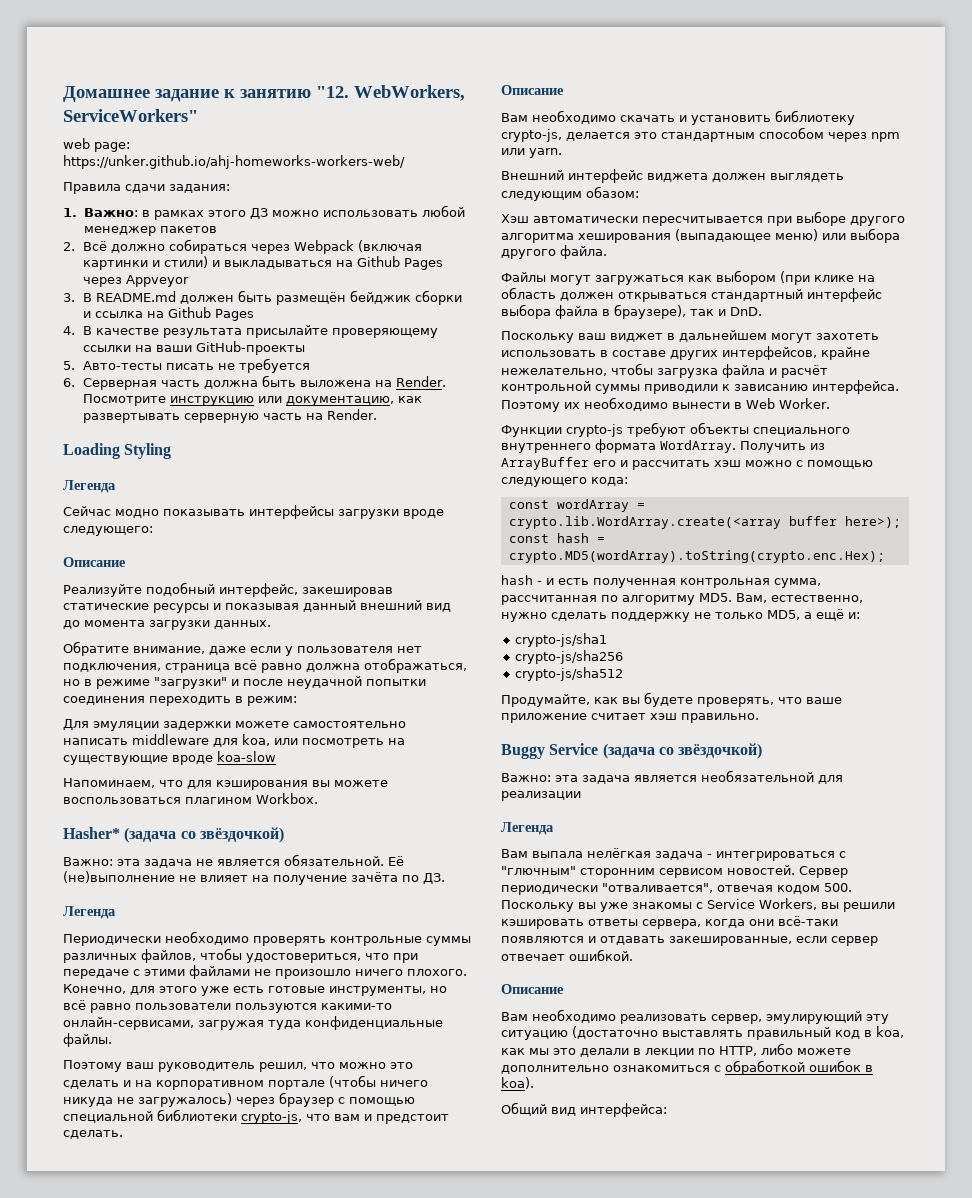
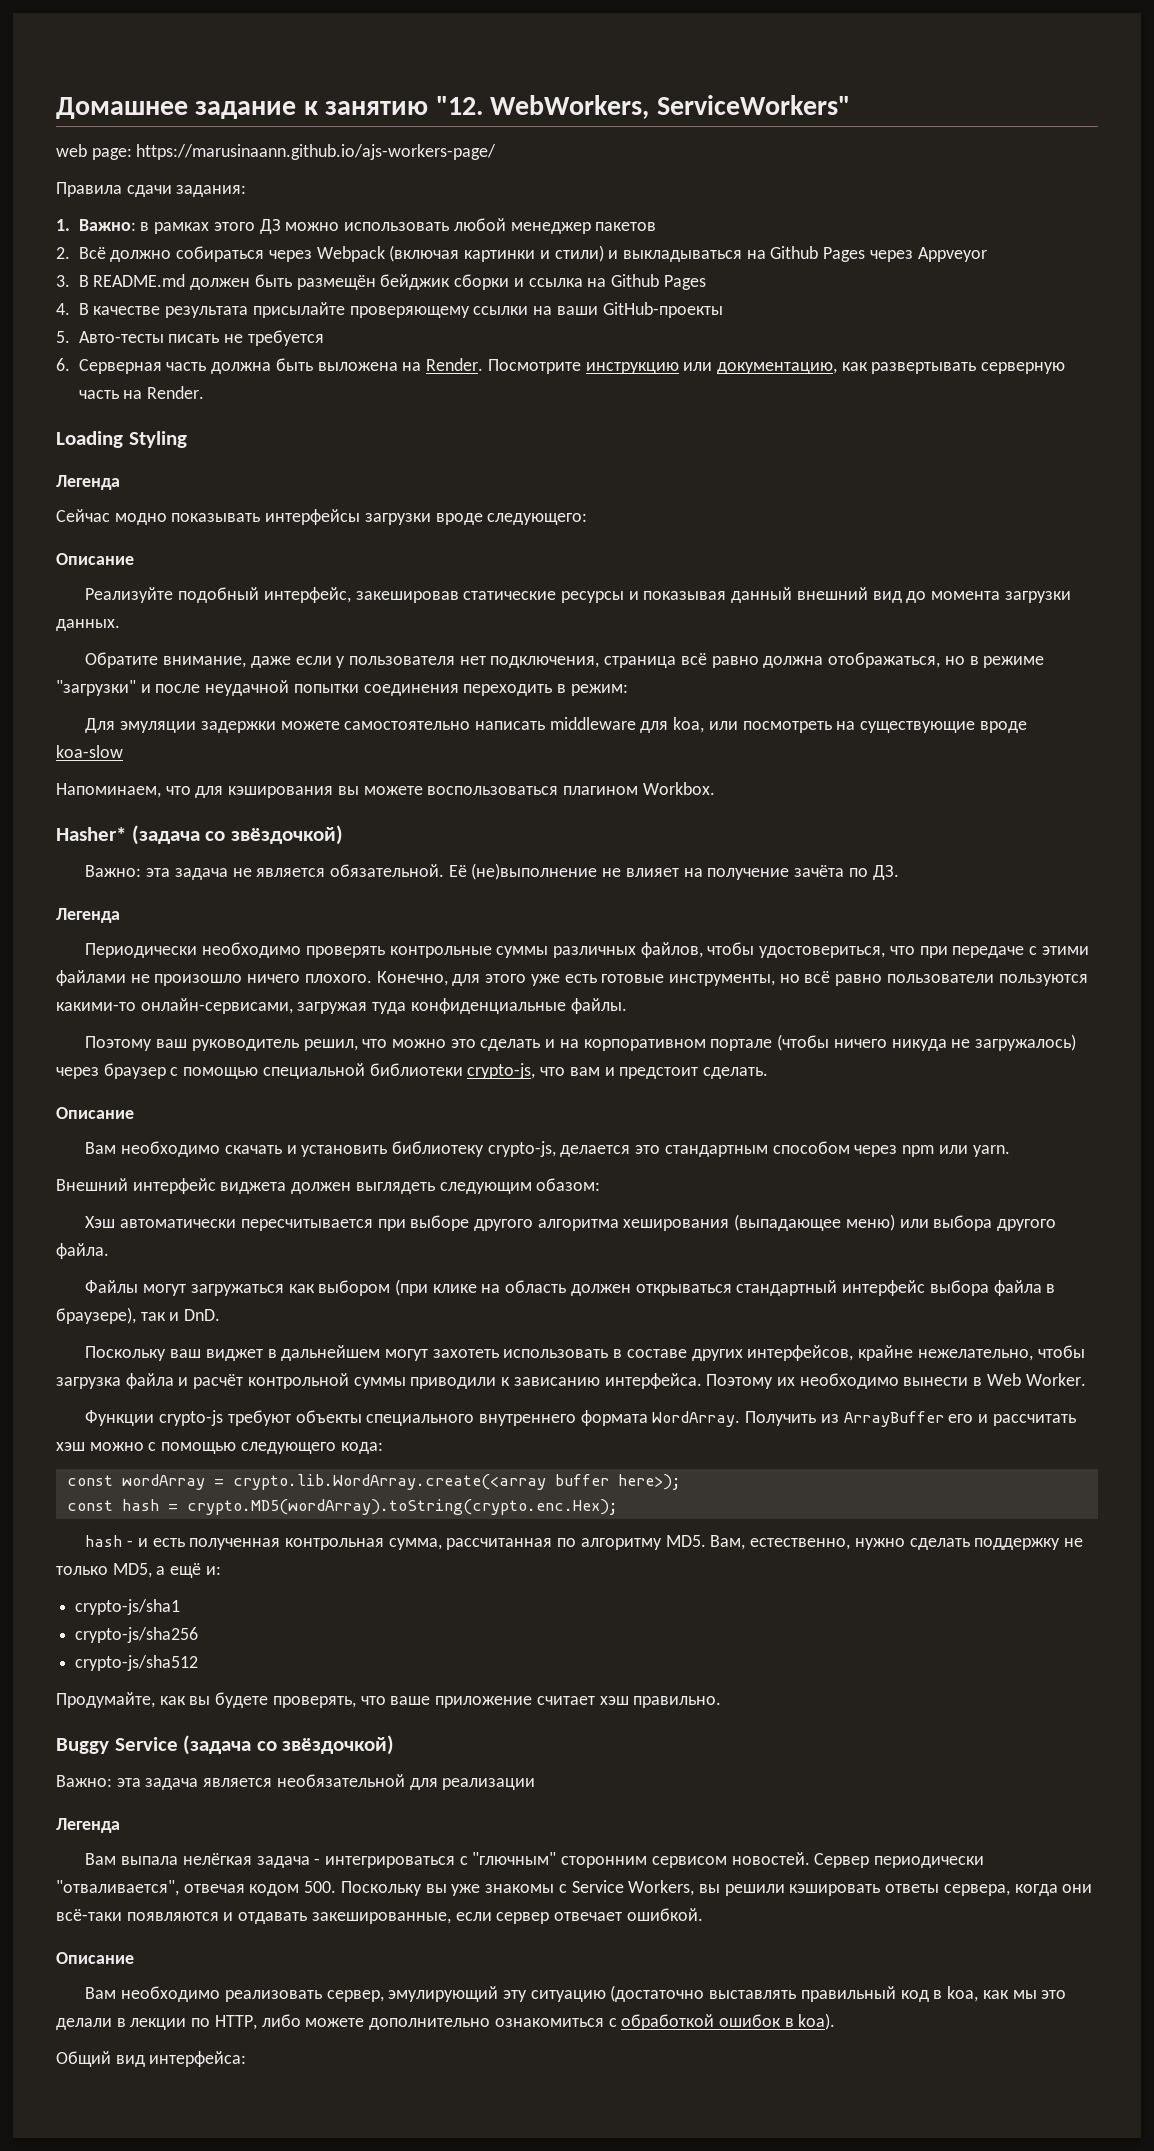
[63,155,405,169] https://unker.github.io/ahj-homeworks-workers-web/ -> [136,144,497,160] https://marusinaann.github.io/ajs-workers-page/

